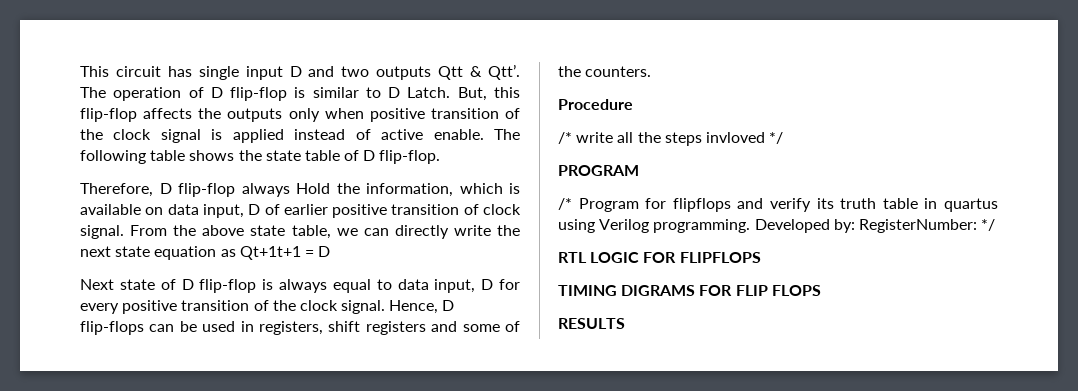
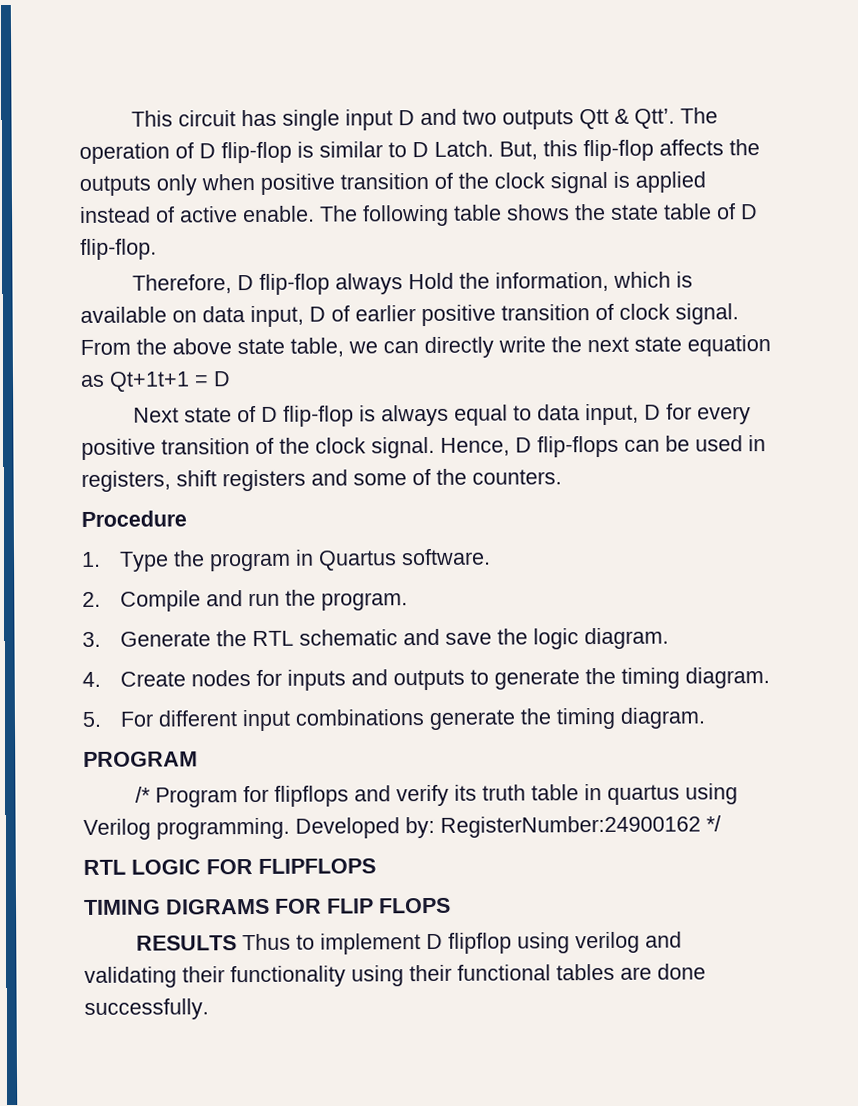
[558,132,784,146] /* write all the steps invloved */ -> [81,548,492,572] [82,589,409,612] [82,627,670,650] [82,667,771,691] [82,707,707,732] 1. Type the program in Quartus software. // 2. Compile and run the program. // 3. Generate the RTL schematic and save the logic diagram. // 4. Create nodes for inputs and outputs to generate the timing diagram. // 5. For different input combinations generate the timing diagram.
[858,219,977,233] RegisterNumber: -> [440,815,701,838] RegisterNumber:24900162
(625, 323) none -> [242,931,683,955] [84,963,706,988] [84,998,209,1020] Thus to implement D flipflop using verilog and validating their functionality using their functional tables are done successfully.

